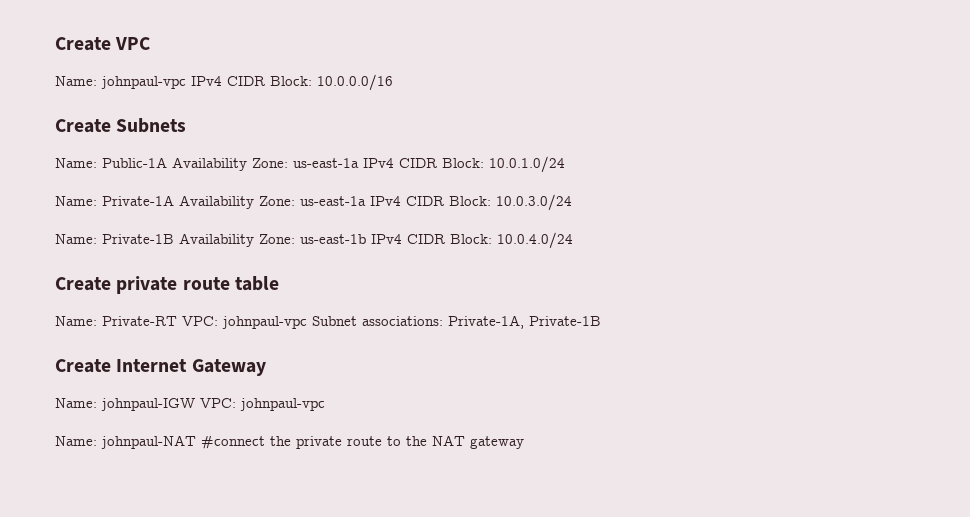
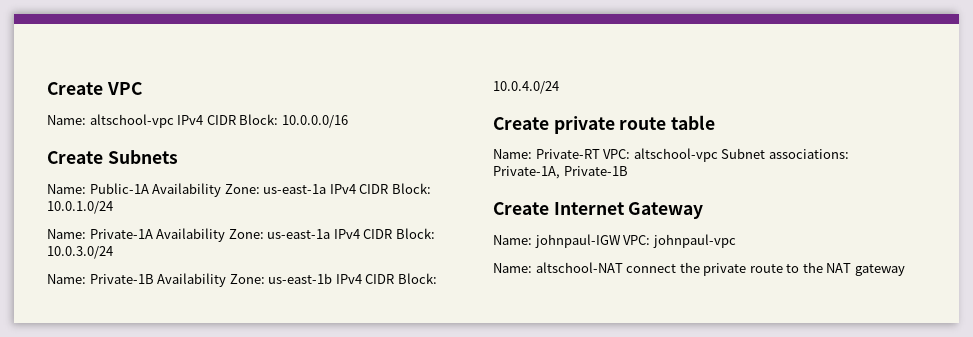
[101,76,186,89] johnpaul-vpc -> [89,114,174,128] altschool-vpc
[222,316,307,329] johnpaul-vpc -> [633,148,718,162] altschool-vpc
[101,435,265,449] johnpaul-NAT #connect -> [535,262,677,273] altschool-NAT connect

